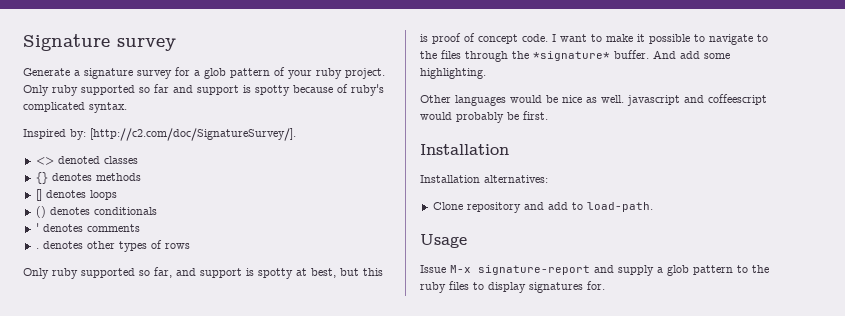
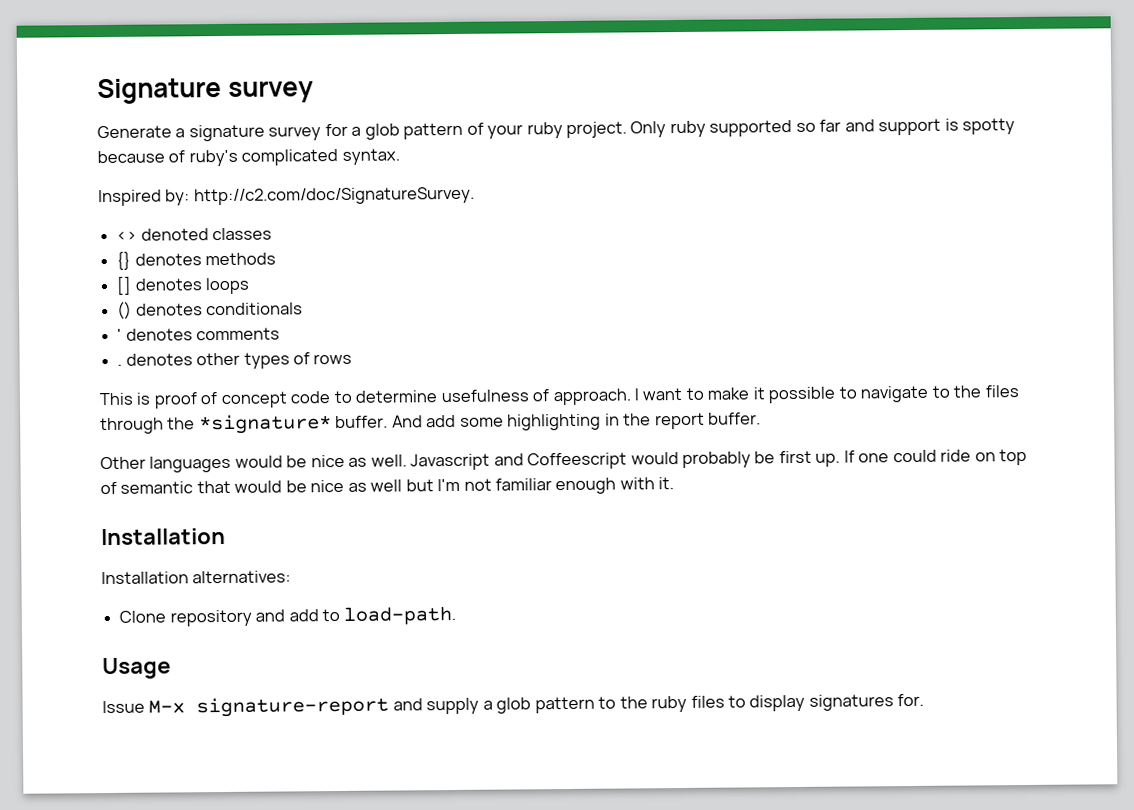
[90,128,296,141] [http://c2.com/doc/SignatureSurvey/]. -> [193,186,475,206] http://c2.com/doc/SignatureSurvey.
[23,267,383,279] [420,33,548,44] Only ruby supported so far, and support is spotty at best, but this is proof of concept code. -> [99,388,631,409] This is proof of concept code to determine usefulness of approach.
[420,68,486,79] highlighting. -> [507,412,762,431] highlighting in the report buffer.
[627,94,767,106] [420,111,548,123] javascript and coffeescript would probably be first. -> [410,448,1028,471] [100,477,675,495] Javascript and Coffeescript would probably be first up. If one could ride on top of semantic that would be nice as well but I'm not familiar enough with it.

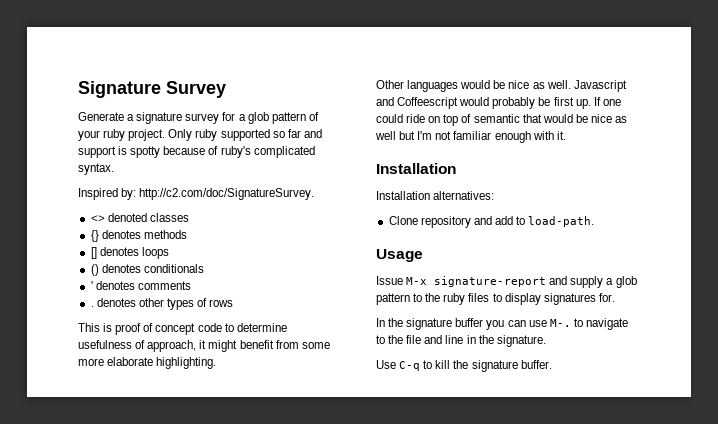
[228,80,315,103] survey -> [166,81,226,98] Survey
[552,385,1019,406] [100,412,762,435] approach. I want to make it possible to navigate to the files through the *signature* buffer. And add some highlighting in the report buffer. -> [147,340,330,352] [78,357,217,369] approach, it might benefit from some more elaborate highlighting.
(925, 700) none -> [376,318,628,330] [376,335,546,347] [376,360,552,372] // In the signature buffer you can use M-. to navigate to the file and line in the signature. // Use C-q to kill the signature buffer.

